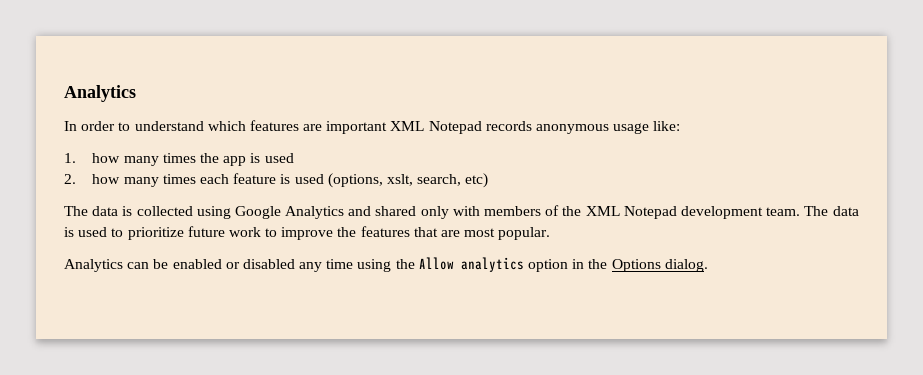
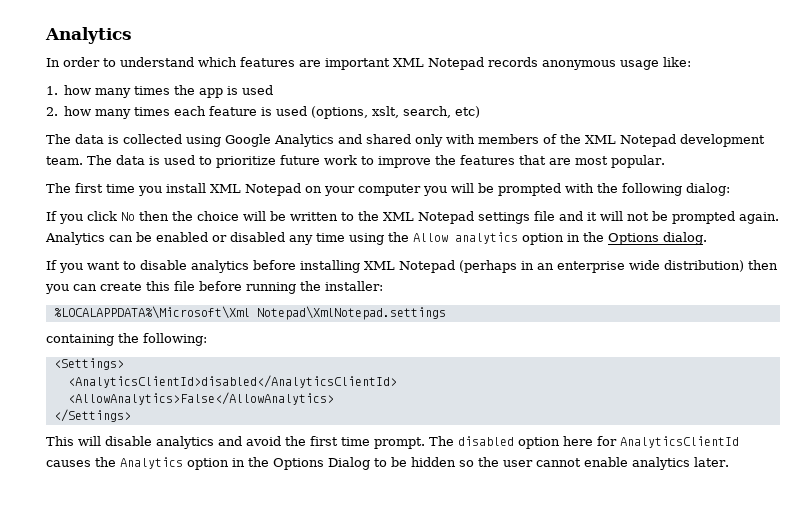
(551, 233) none -> [46,183,730,196] [46,211,779,224] The first time you install XML Notepad on your computer you will be prompted with the following dialog: // If you click No then the choice will be written to the XML Notepad settings file and it will not be prompted again.
(708, 265) none -> [46,260,778,273] [45,281,383,294] [53,306,446,320] [46,333,207,346] [53,358,124,370] [67,375,397,388] [67,392,334,405] [53,409,131,422] [46,436,739,449] [46,457,729,470] // If you want to disable analytics before installing XML Notepad (perhaps in an enterprise wide distribution) then you can create this file before running the installer: // %LOCALAPPDATA%\Microsoft\Xml Notepad\XmlNotepad.settings // containing the following: // <Settings> // <AnalyticsClientId>disabled</AnalyticsClientId> // <AllowAnalytics>False</AllowAnalytics> // </Settings> // This will disable analytics and avoid the first time prompt. The disabled option here for AnalyticsClientId causes the Analytics option in the Options Dialog to be hidden so the user cannot enable analytics later.

